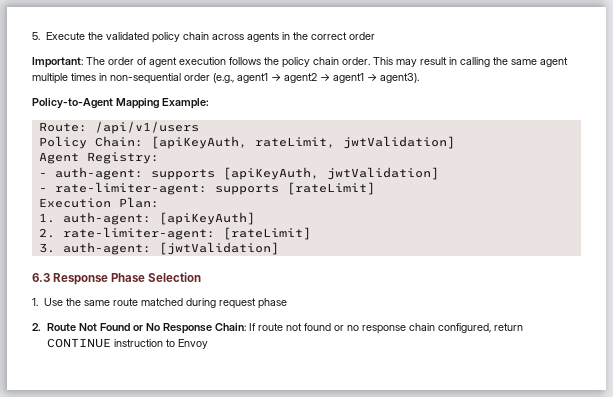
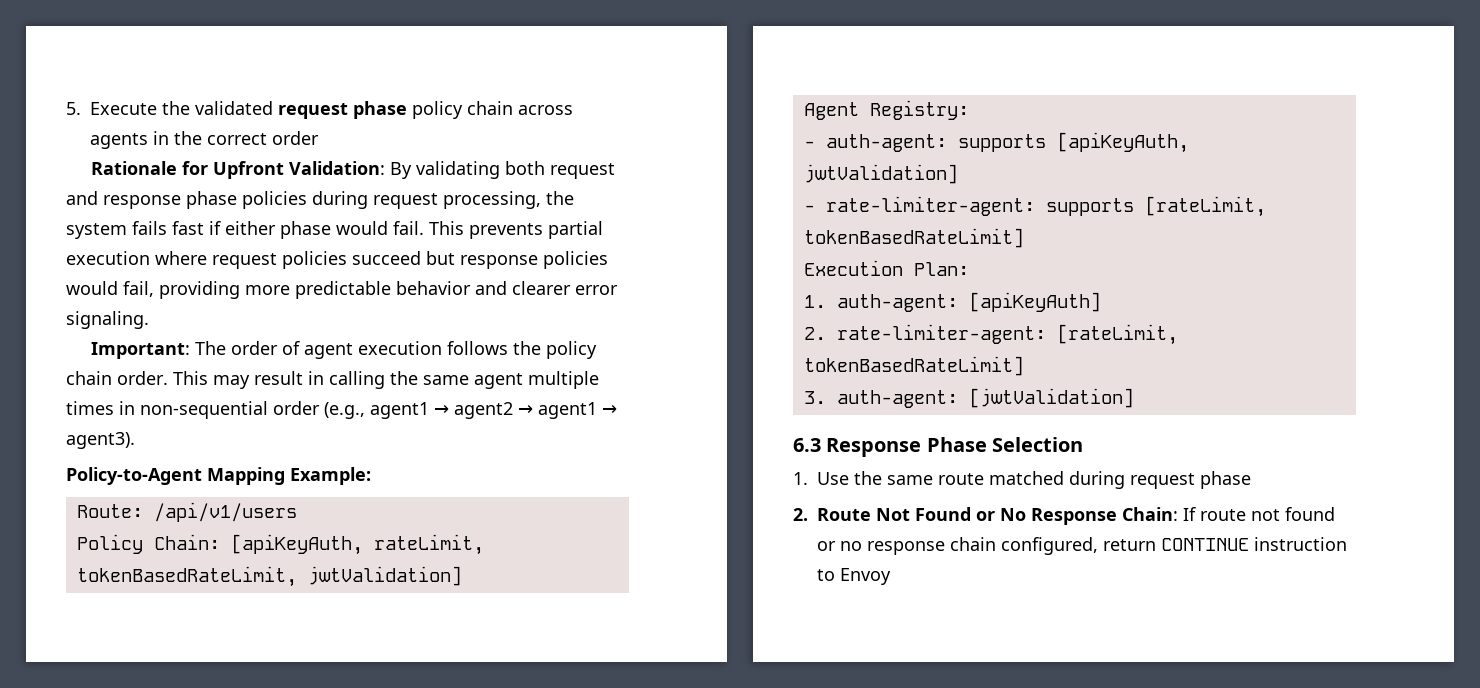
(149, 36) none -> [278,101,407,119] request phase
(375, 36) none -> [91,161,616,179] [66,191,574,209] [66,221,603,239] [66,251,608,269] [66,281,618,299] [66,311,149,329] // Rationale for Upfront Validation: By validating both request and response phase policies during request processing, the system fails fast if either phase would fail. This prevents partial execution where request policies succeed but response policies would fail, providing more predictable behavior and clearer error signaling.
(335, 142) none -> [76,566,297,587] tokenBasedRateLimit,
[286,182,375,195] [rateLimit] -> [1144,196,1266,217] [803,228,1024,248] [rateLimit, tokenBasedRateLimit]
[222,227,311,240] [rateLimit] -> [1056,324,1178,345] [803,356,1024,376] [rateLimit, tokenBasedRateLimit]

